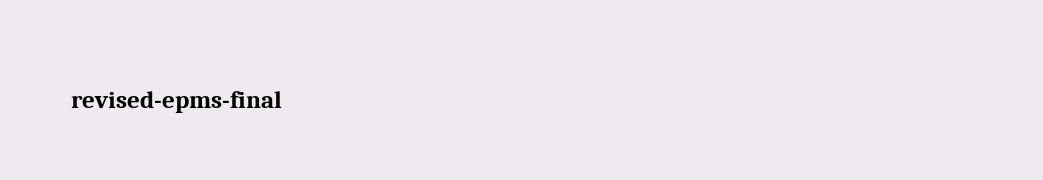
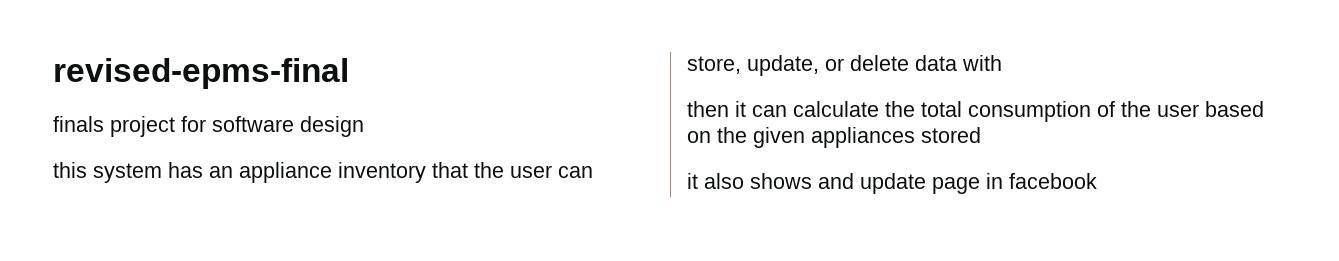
(282, 102) none -> [53,116,364,137] [53,162,593,183] [687,55,1002,76] [687,101,1264,122] [687,127,981,148] [687,173,1097,194] // finals project for software design // this system has an appliance inventory that the user can store, update, or delete data with // then it can calculate the total consumption of the user based on the given appliances stored // it also shows and update page in facebook

